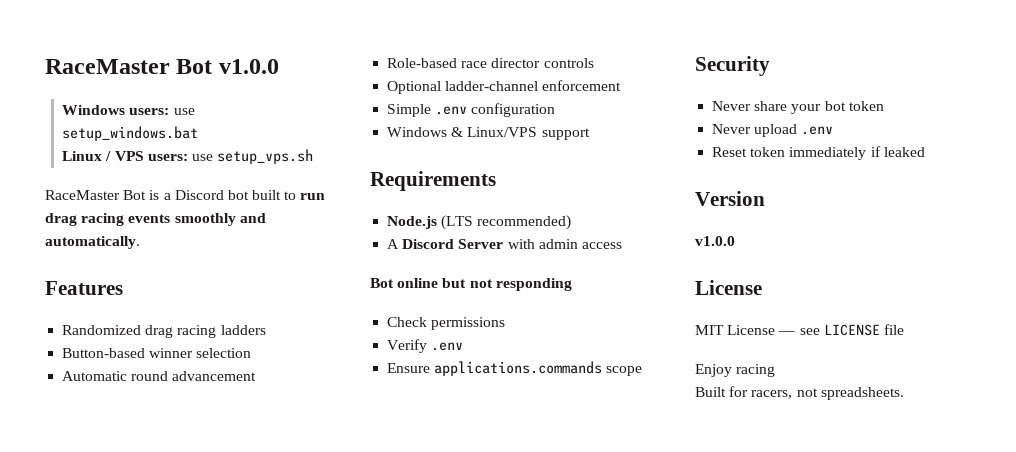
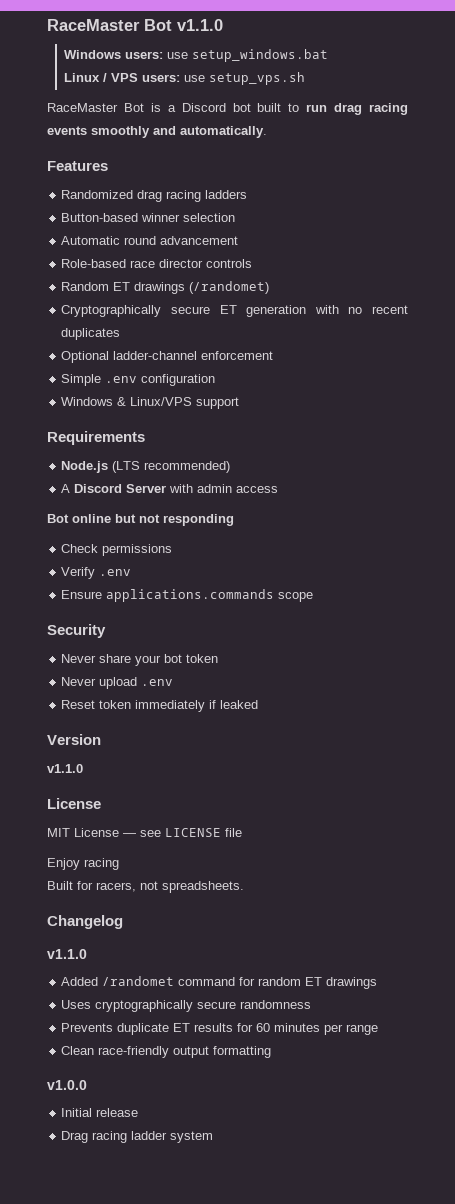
[45,59,279,74] RaceMaster Bot v1.0.0 -> [47,19,223,31] RaceMaster Bot v1.1.0
(594, 63) none -> [61,281,270,294] [61,305,408,317] [61,328,121,340] // Random ET drawings (/randomet) // Cryptographically secure ET generation with no recent duplicates
[695,236,735,246] v1.0.0 -> [47,764,83,773] v1.1.0
(904, 393) none -> [47,915,123,929] [47,949,87,959] [61,976,378,989] [61,1000,312,1012] [61,1023,379,1035] [61,1046,272,1058] [47,1080,87,1090] [61,1108,139,1117] [61,1131,214,1143] // Changelog // v1.1.0 // Added /randomet command for random ET drawings // Uses cryptographically secure randomness // Prevents duplicate ET results for 60 minutes per range // Clean race-friendly output formatting // v1.0.0 // Initial release // Drag racing ladder system

